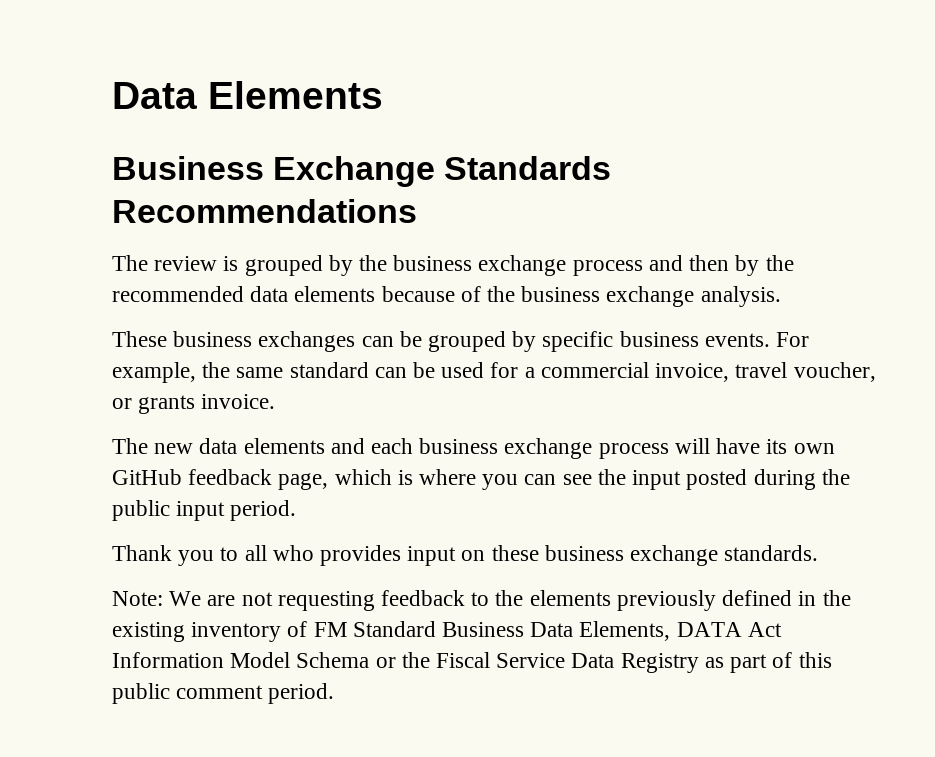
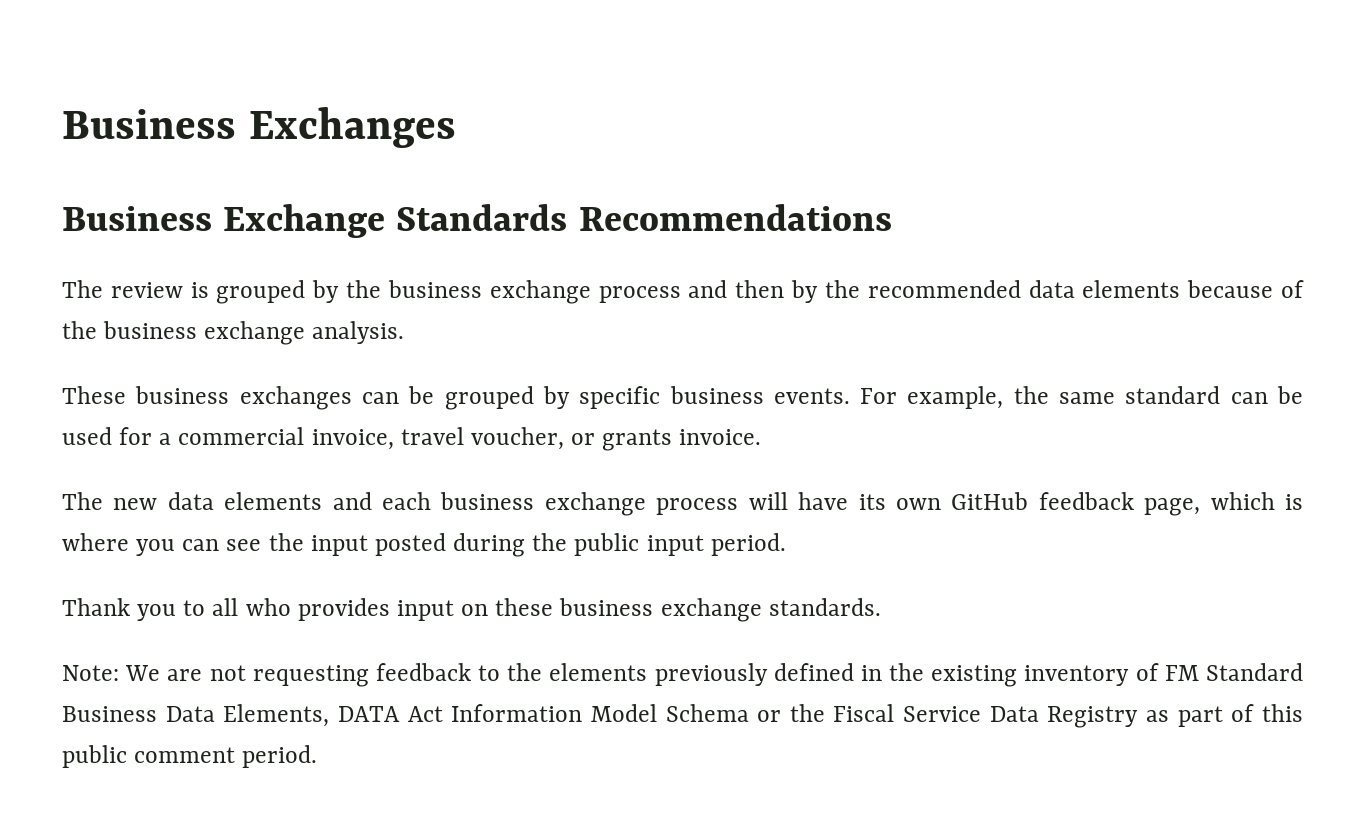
[112,81,383,109] Data Elements -> [62,107,456,148] Business Exchanges

